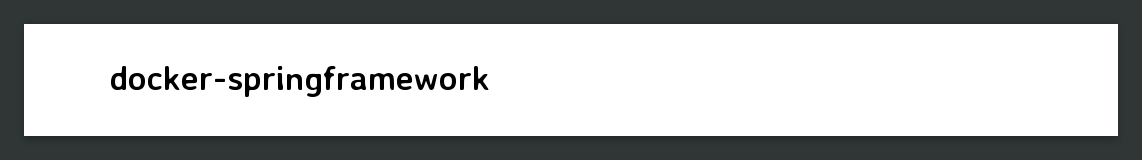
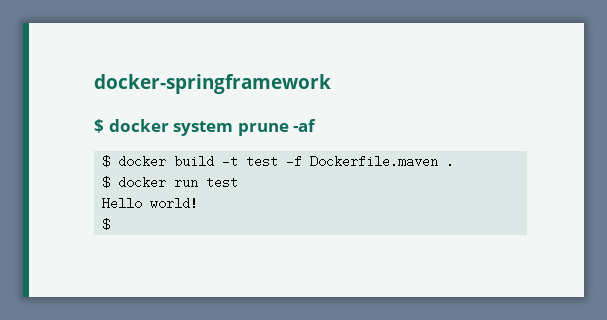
(490, 81) none -> [94,119,317,136] [102,155,455,168] [102,176,239,189] [102,197,199,210] [102,218,111,231] // $ docker system prune -af // $ docker build -t test -f Dockerfile.maven . // $ docker run test // Hello world! // $

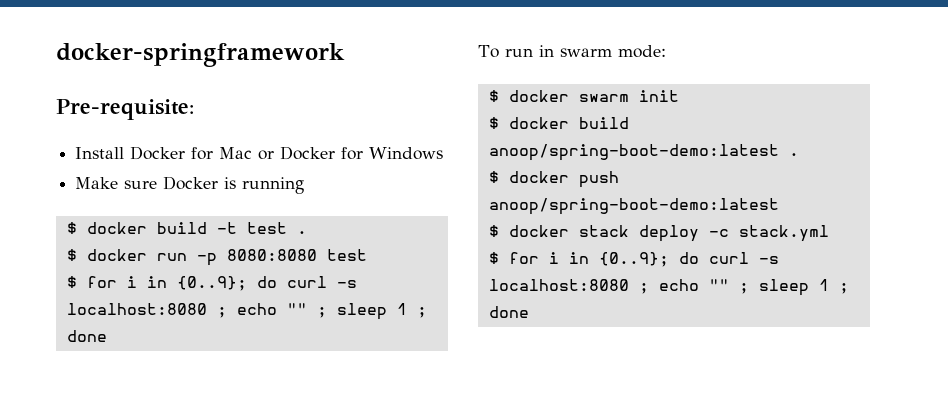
[94,119,317,136] $ docker system prune -af -> [56,99,194,120] [75,146,444,160] [75,176,305,194] Pre-requisite: // Install Docker for Mac or Docker for Windows // Make sure Docker is running
[286,155,439,168] -f Dockerfile.maven -> (287, 228) none
(199, 183) none -> [196,249,317,266] -p 8080:8080
[102,197,199,210] [102,218,111,231] Hello world! // $ -> [66,276,357,291] [66,303,427,320] [66,330,107,342] [478,45,666,58] [488,90,679,102] [488,117,629,129] [488,144,799,161] [488,171,619,188] [488,198,779,215] [488,225,829,242] [488,252,779,267] [488,279,849,296] [488,306,529,318] $ for i in {0..9}; do curl -s localhost:8080 ; echo "" ; sleep 1 ; done // To run in swarm mode: // $ docker swarm init // $ docker build anoop/spring-boot-demo:latest . // $ docker push anoop/spring-boot-demo:latest // $ docker stack deploy -c stack.yml // $ for i in {0..9}; do curl -s localhost:8080 ; echo "" ; sleep 1 ; done

